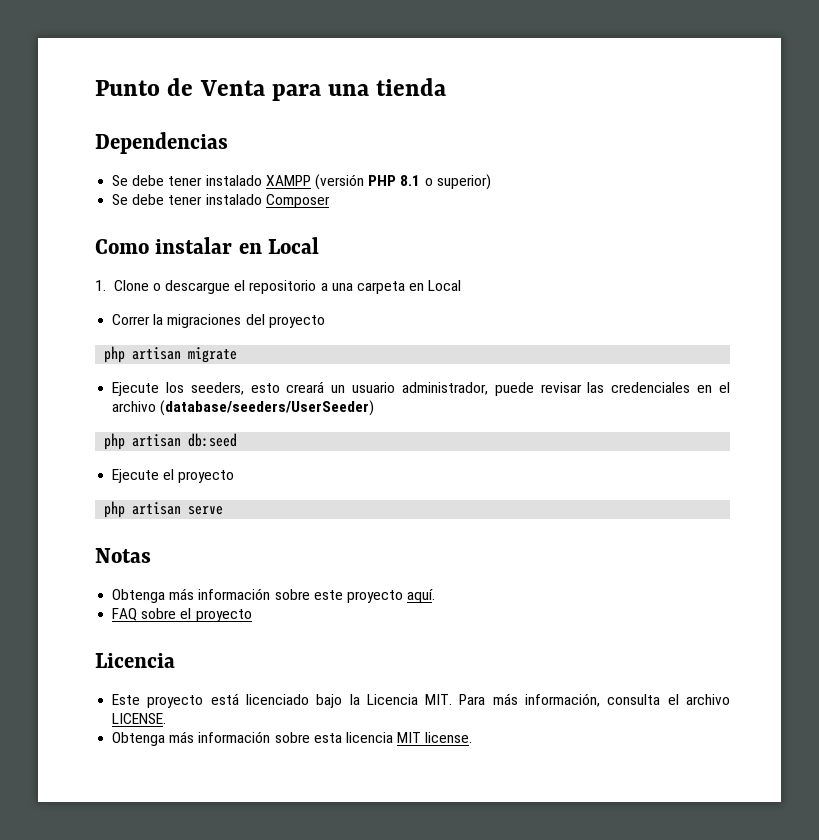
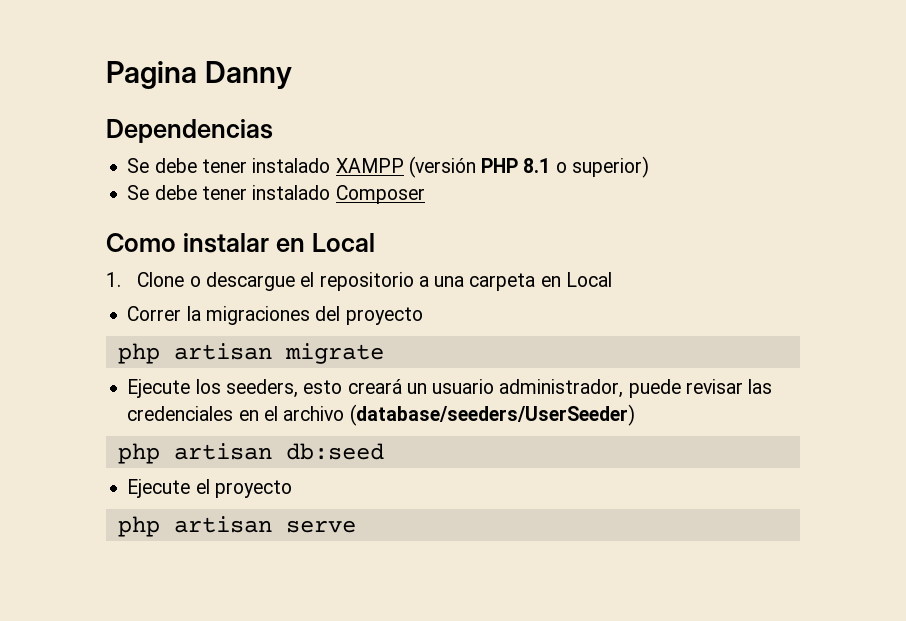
[95,78,447,101] Punto de Venta para una tienda -> [106,61,292,89] Pagina Danny
[95,548,151,563] [112,588,436,603] [112,608,252,622] [95,653,175,668] [112,693,731,708] [112,713,167,724] [112,731,473,746] // Notas // Obtenga más información sobre este proyecto aquí. // FAQ sobre el proyecto // Licencia // Este proyecto está licenciado bajo la Licencia MIT. Para más información, consulta el archivo LICENSE. // Obtenga más información sobre esta licencia MIT license. -> (356, 526) none

